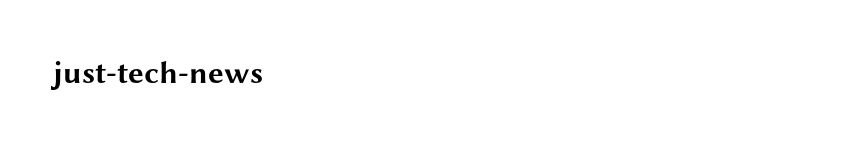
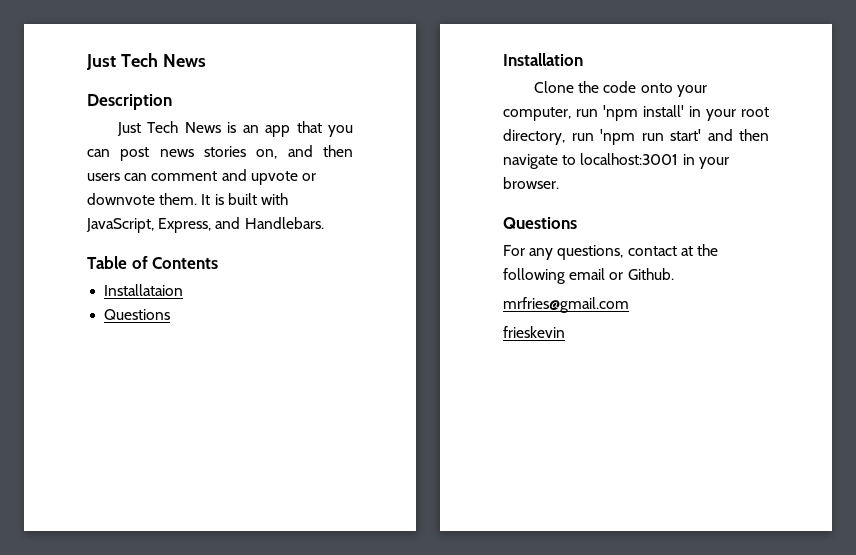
[50,61,263,90] just-tech-news -> [86,53,206,70] [87,94,172,110] [116,121,353,137] [87,145,353,161] [87,169,316,185] [87,193,288,205] [86,217,324,233] [87,256,219,269] [104,284,184,296] [104,309,171,320] [503,53,583,66] [533,81,707,97] [503,105,769,121] [503,129,769,145] [503,153,729,169] [503,177,559,189] [503,217,577,229] [503,244,718,260] [503,268,674,284] [503,297,629,313] [503,326,565,338] Just Tech News // Description // Just Tech News is an app that you can post news stories on, and then users can comment and upvote or downvote them. It is built with JavaScript, Express, and Handlebars. // Table of Contents // Installataion // Questions // Installation // Clone the code onto your computer, run 'npm install' in your root directory, run 'npm run start' and then navigate to localhost:3001 in your browser. // Questions // For any questions, contact at the following email or Github. // mrfries@gmail.com // frieskevin

